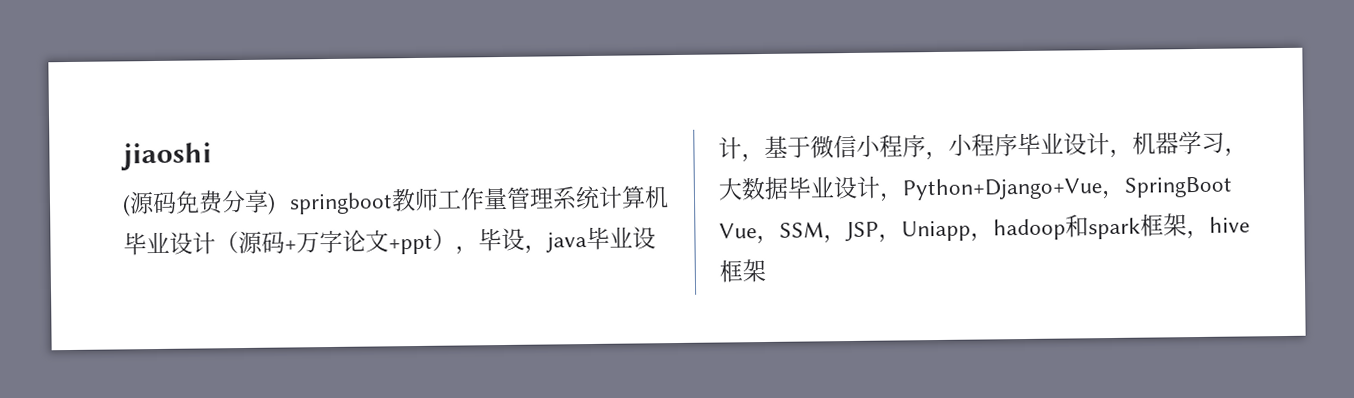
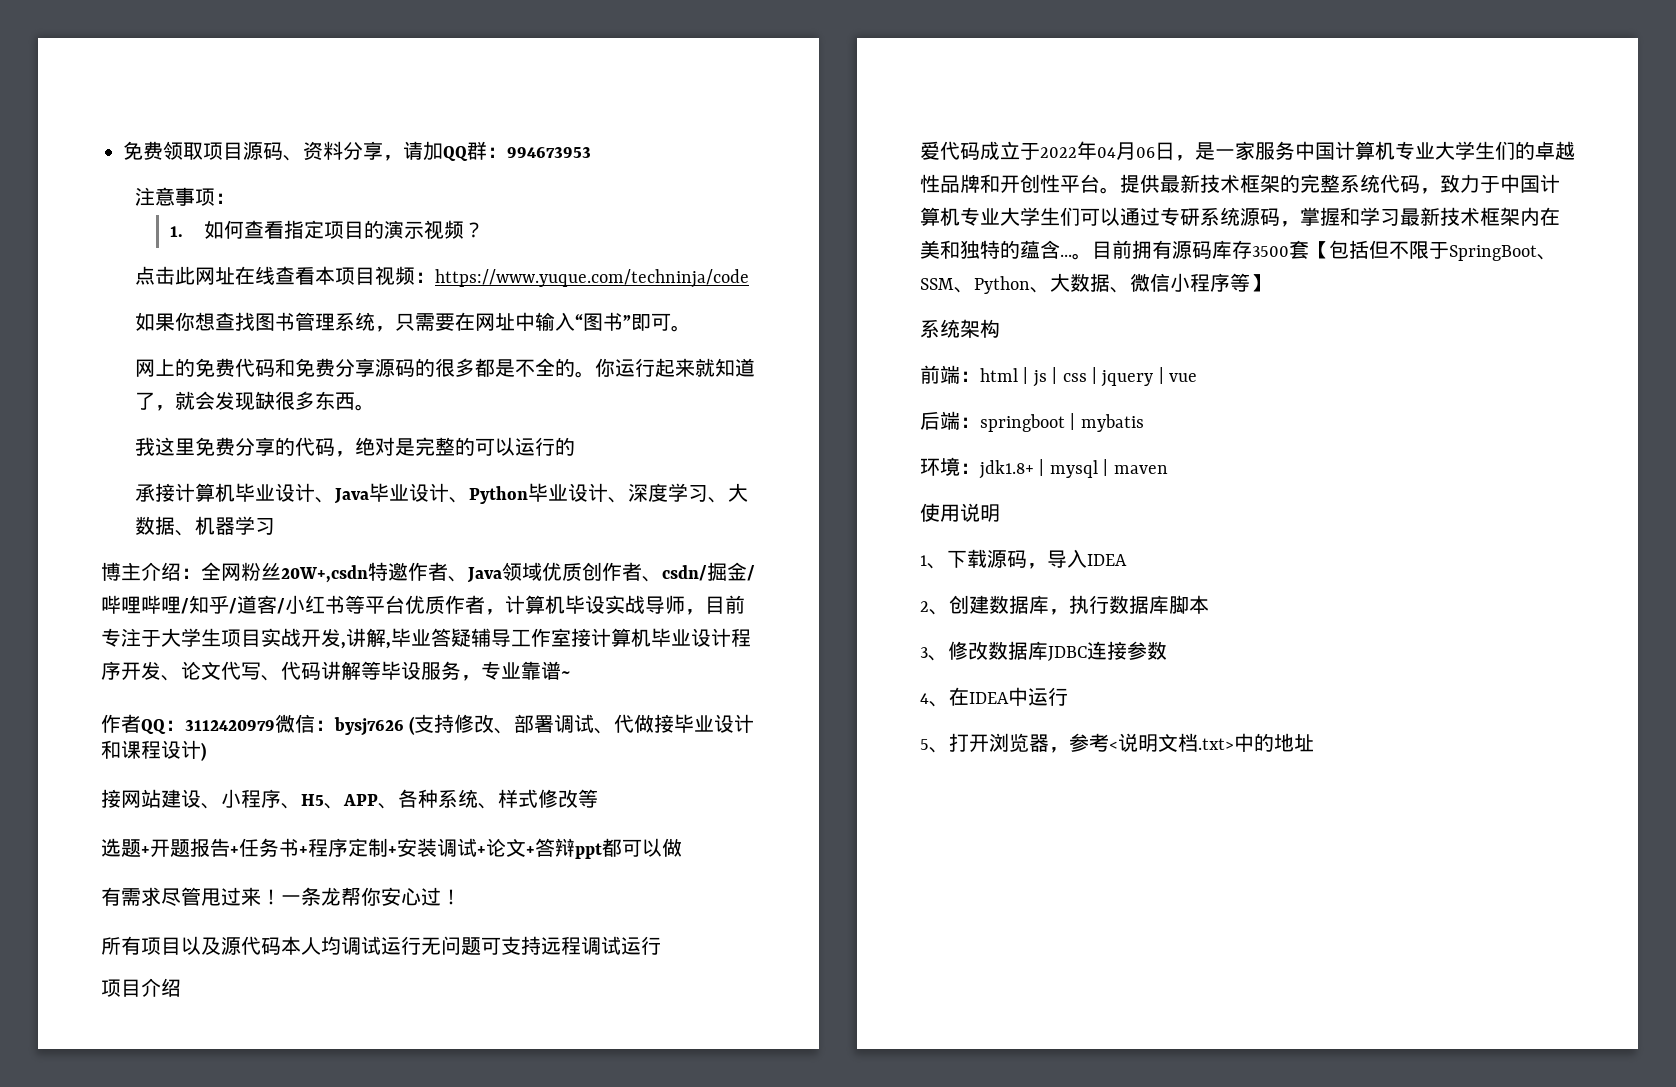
[120,142,212,171] [122,185,669,217] [123,226,656,256] [718,130,1248,163] [718,175,1233,202] [719,213,1250,245] [719,258,766,283] jiaoshi // (源码免费分享) springboot教师工作量管理系统计算机毕业设计（源码+万字论文+ppt），毕设，java毕业设计，基于微信小程序，小程序毕业设计，机器学习，大数据毕业设计，Python+Django+Vue，SpringBoot Vue，SSM，JSP，Uniapp，hadoop和spark框架，hive框架 -> [123,141,591,161] [135,187,236,206] [169,220,484,240] [135,266,750,288] [135,312,692,332] [135,358,756,378] [135,391,376,411] [135,437,576,457] [135,483,749,504] [135,516,276,536] [101,562,755,583] [101,595,745,615] [101,628,751,649] [101,661,570,681] [101,714,755,736] [101,740,206,761] [101,789,598,809] [101,838,682,859] [101,887,461,906] [101,936,661,955] [101,978,181,997] [920,141,1575,161] [920,174,1560,194] [920,207,1560,227] [920,240,1557,261] [920,273,1270,294] [920,319,1000,338] [920,365,1198,387] [920,411,1144,432] [920,457,1168,479] [920,503,1000,522] [920,549,1127,569] [920,595,1209,615] [920,641,1167,661] [920,687,1068,707] [920,733,1314,753] 免费领取项目源码、资料分享，请加QQ群：994673953 // 注意事项： // 1.如何查看指定项目的演示视频？ // 点击此网址在线查看本项目视频：https://www.yuque.com/techninja/code // 如果你想查找图书管理系统，只需要在网址中输入“图书”即可。 // 网上的免费代码和免费分享源码的很多都是不全的。你运行起来就知道了，就会发现缺很多东西。 // 我这里免费分享的代码，绝对是完整的可以运行的 // 承接计算机毕业设计、Java毕业设计、Python毕业设计、深度学习、大数据、机器学习 // 博主介绍：全网粉丝20W+,csdn特邀作者、Java领域优质创作者、csdn/掘金/哔哩哔哩/知乎/道客/小红书等平台优质作者，计算机毕设实战导师，目前专注于大学生项目实战开发,讲解,毕业答疑辅导工作室接计算机毕业设计程序开发、论文代写、代码讲解等毕设服务，专业靠谱~ // 作者QQ：3112420979微信：bysj7626 (支持修改、部署调试、代做接毕业设计和课程设计) // 接网站建设、小程序、H5、APP、各种系统、样式修改等 // 选题+开题报告+任务书+程序定制+安装调试+论文+答辩ppt都可以做 // 有需求尽管甩过来！一条龙帮你安心过！ // 所有项目以及源代码本人均调试运行无问题可支持远程调试运行 // 项目介绍 // 爱代码成立于2022年04月06日，是一家服务中国计算机专业大学生们的卓越性品牌和开创性平台。提供最新技术框架的完整系统代码，致力于中国计算机专业大学生们可以通过专研系统源码，掌握和学习最新技术框架内在美和独特的蕴含...。目前拥有源码库存3500套【包括但不限于SpringBoot、SSM、Python、大数据、微信小程序等】 // 系统架构 // 前端：html | js | css | jquery | vue // 后端：springboot | mybatis // 环境：jdk1.8+ | mysql | maven // 使用说明 // 1、下载源码，导入IDEA // 2、创建数据库，执行数据库脚本 // 3、修改数据库JDBC连接参数 // 4、在IDEA中运行 // 5、打开浏览器，参考<说明文档.txt>中的地址

